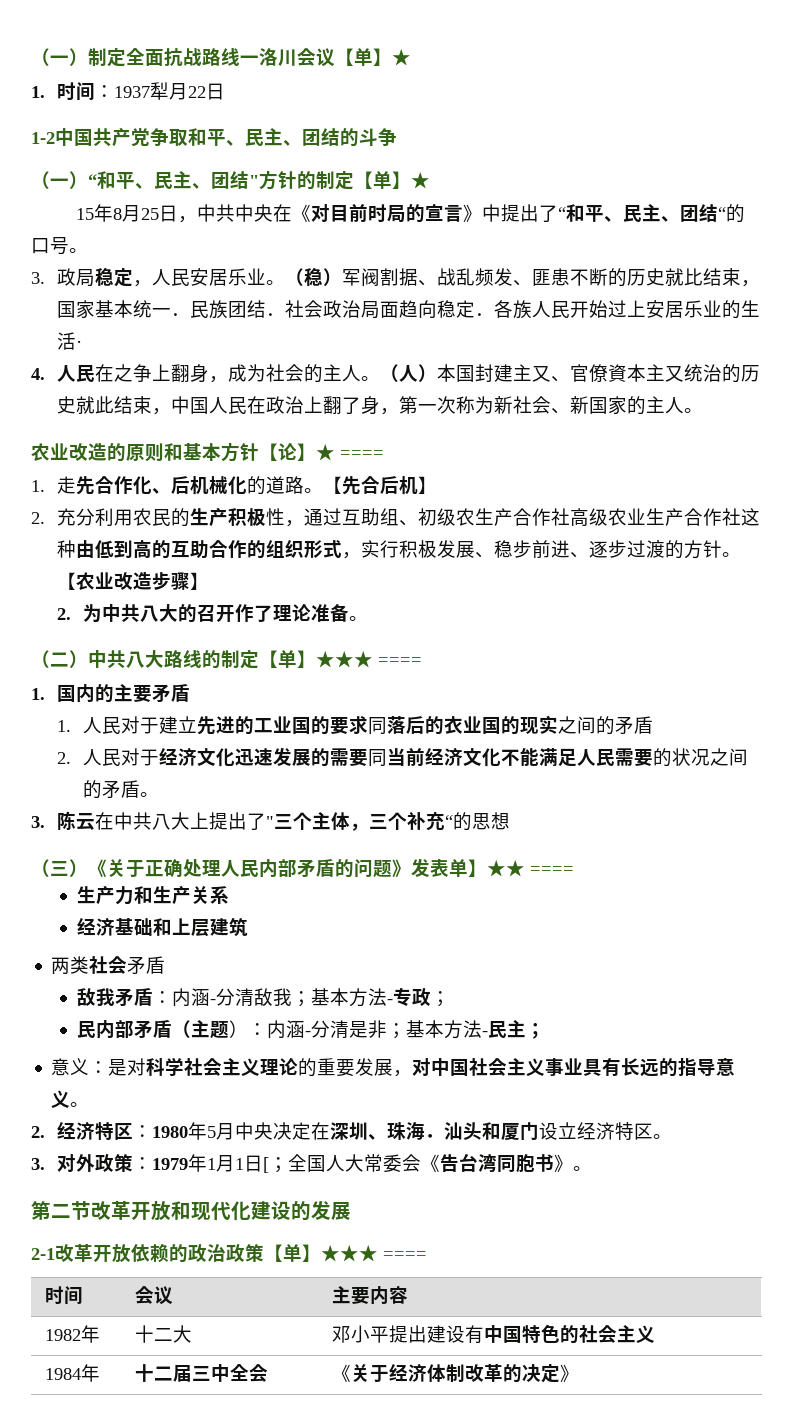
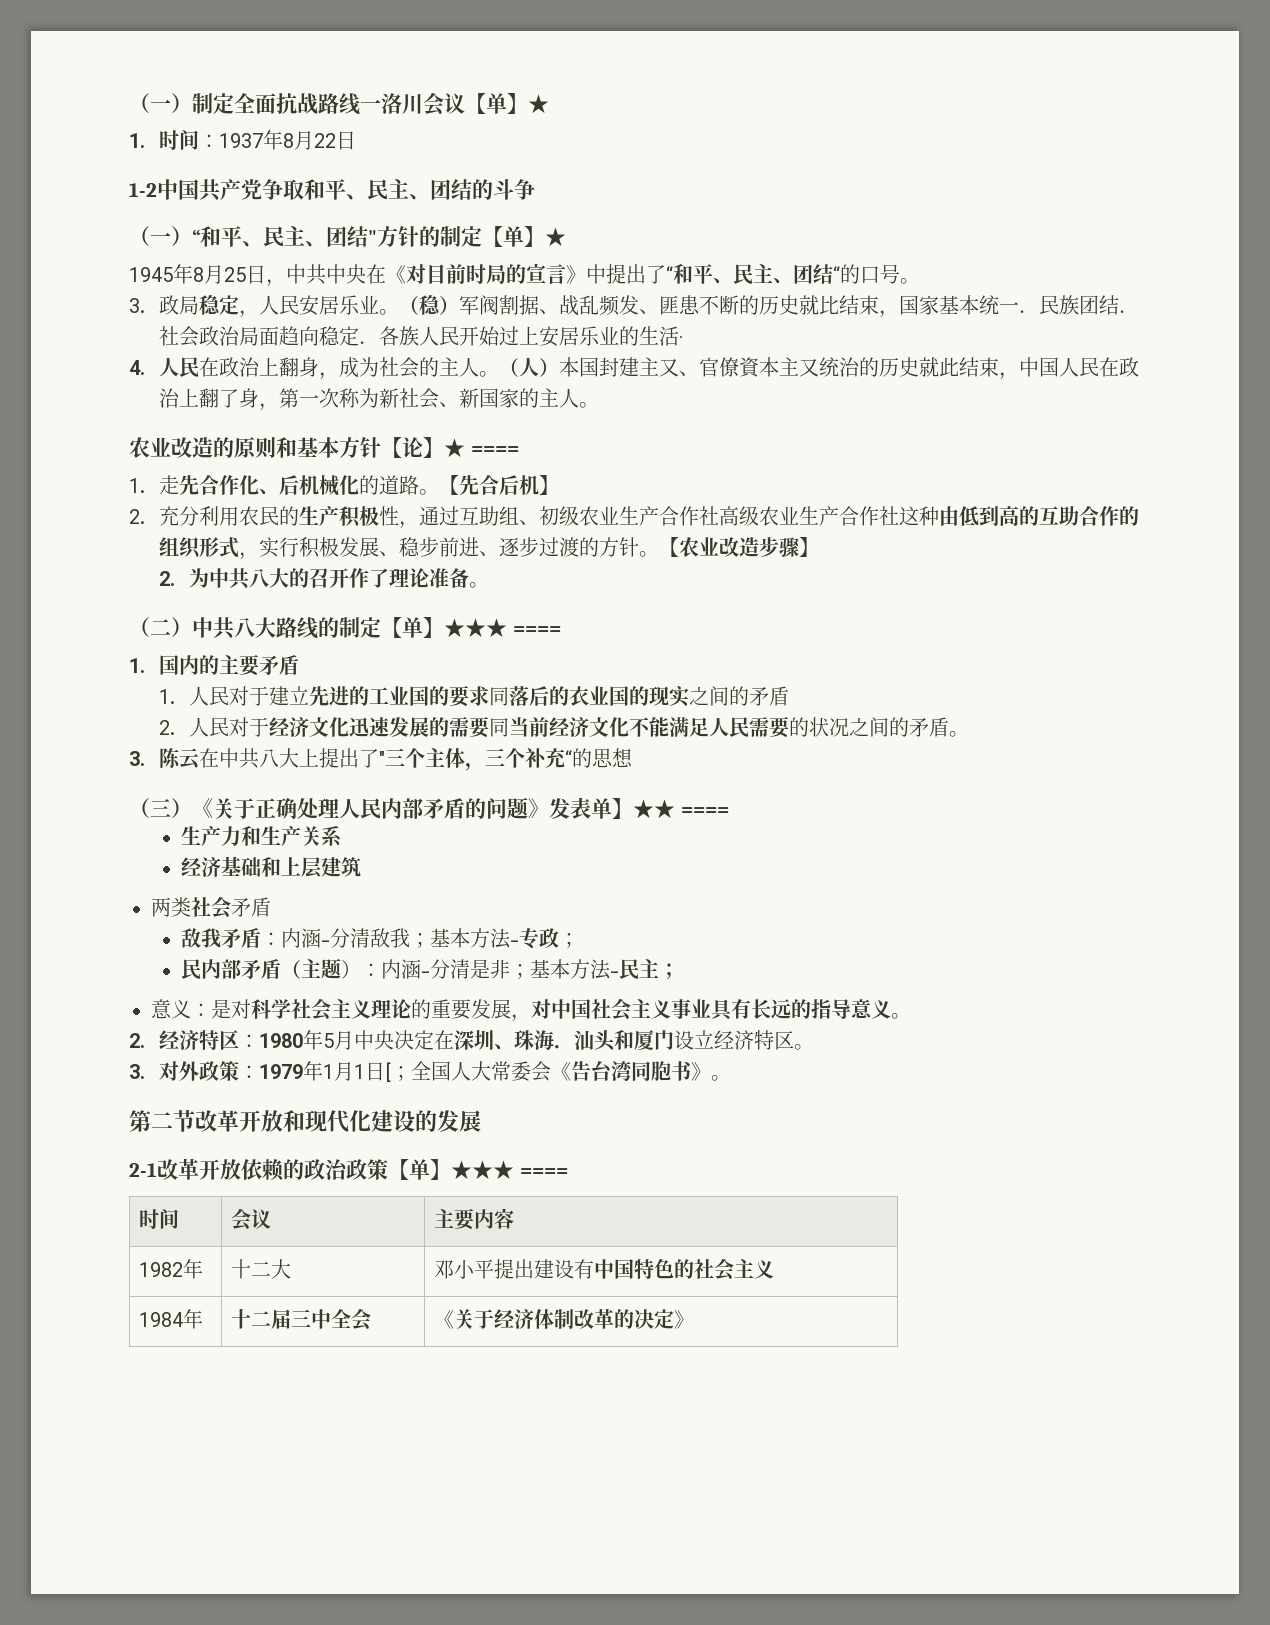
[149,82,169,100] 犁 -> [263,130,295,150] 年8
[76,208,95,220] 15 -> [129,267,173,282] 1945
[113,364,152,382] 之争 -> [219,357,261,377] 政治
(475, 517) none -> [599,506,620,525] 业

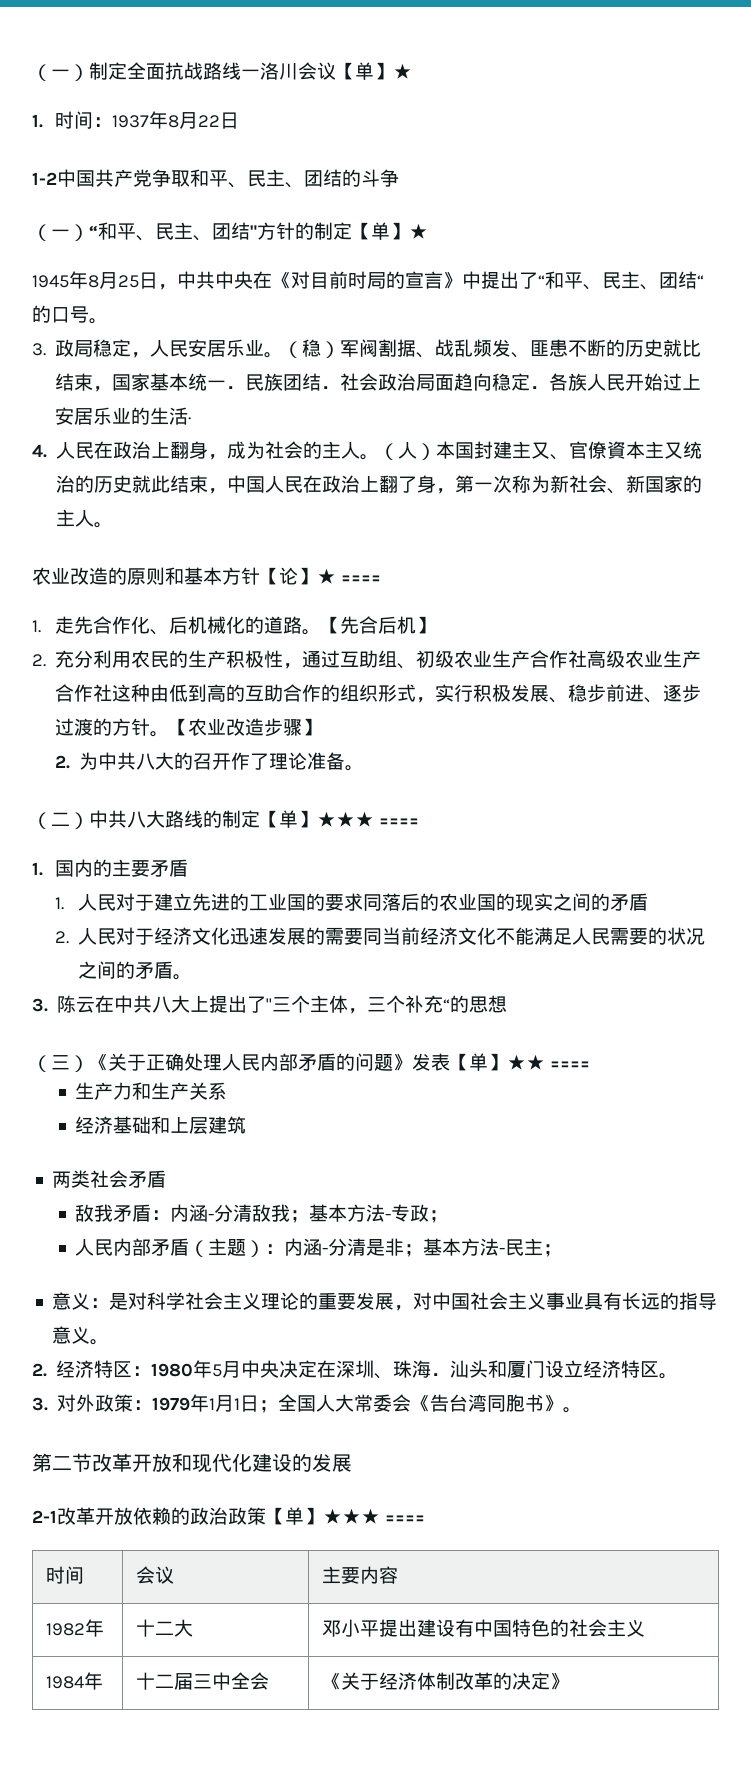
[569,686,590,706] 衣 -> [439,893,459,911] 农
(591, 808) none -> [450,1053,469,1071] 【
(580, 940) none -> [75,1239,95,1256] 人
[385,1062,392,1082] [ -> (260, 1403) none

